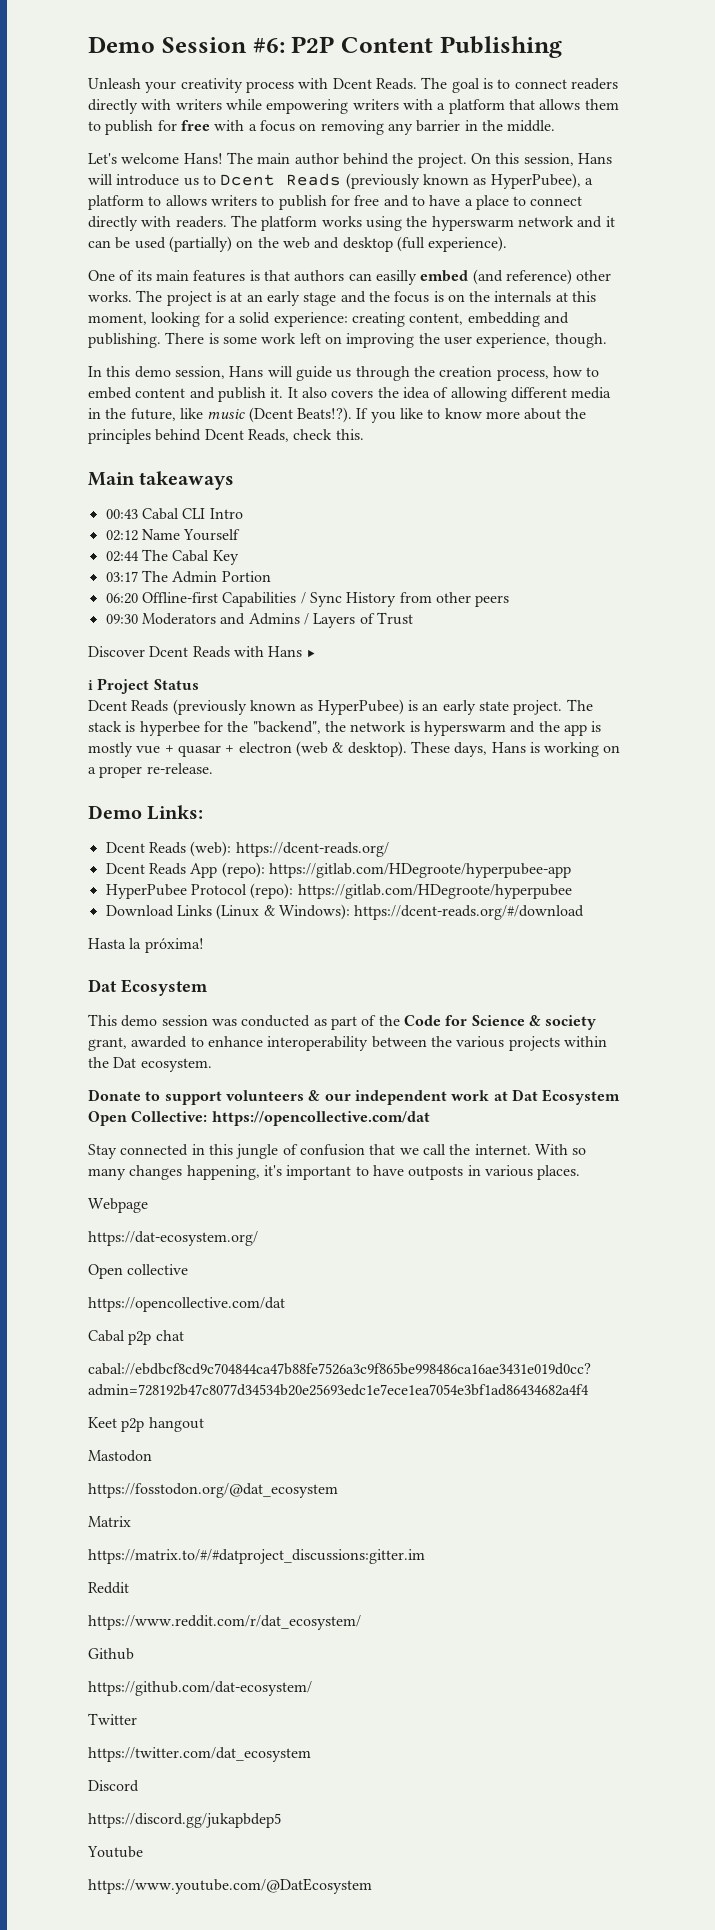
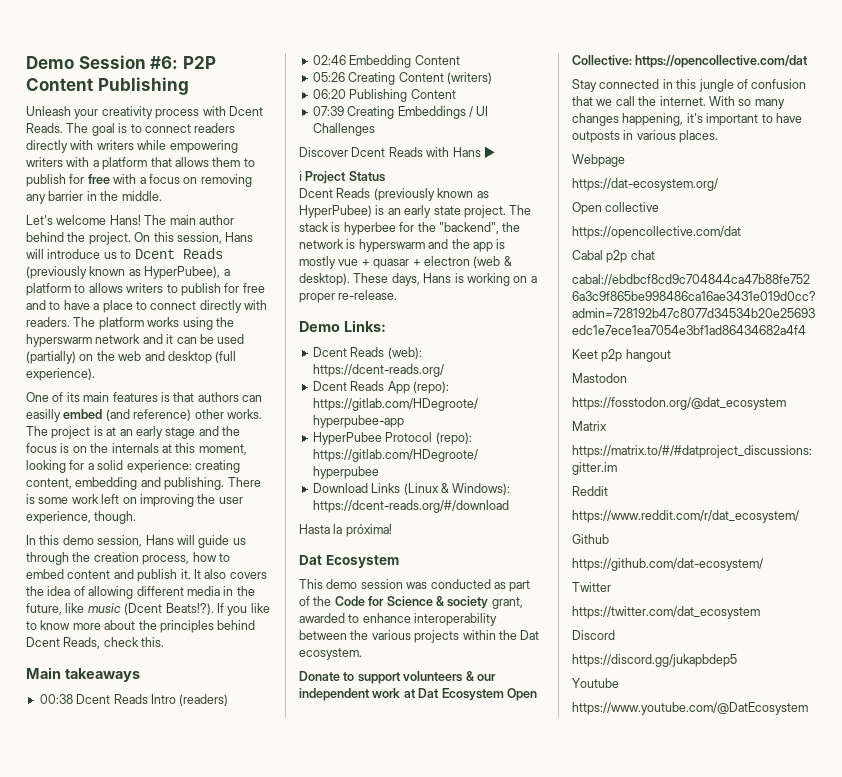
[105,508,243,520] [105,529,241,541] [105,549,239,565] [105,570,271,583] [105,592,510,607] [105,612,413,628] 00:43 Cabal CLI Intro // 02:12 Name Yourself // 02:44 The Cabal Key // 03:17 The Admin Portion // 06:20 Offline-first Capabilities / Sync History from other peers // 09:30 Moderators and Admins / Layers of Trust -> [39,694,229,706] [312,55,460,68] [312,72,492,85] [312,89,456,102] [312,106,489,119] [312,123,375,136] 00:38 Dcent Reads Intro (readers) // 02:46 Embedding Content // 05:26 Creating Content (writers) // 06:20 Publishing Content // 07:39 Creating Embeddings / UI Challenges

